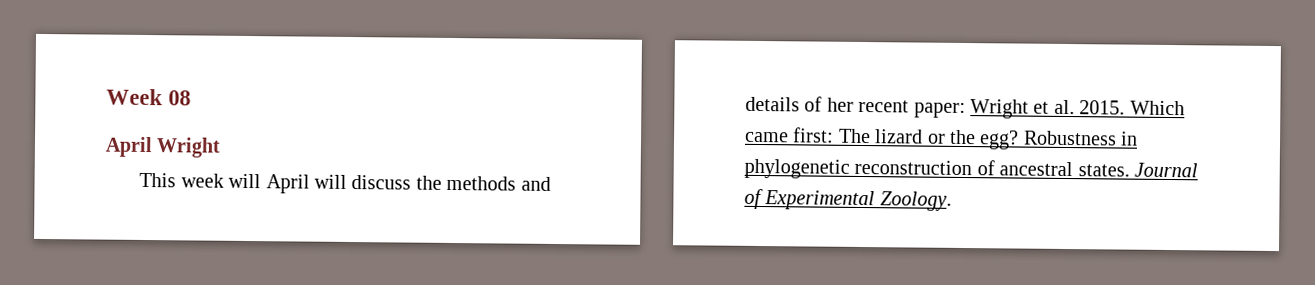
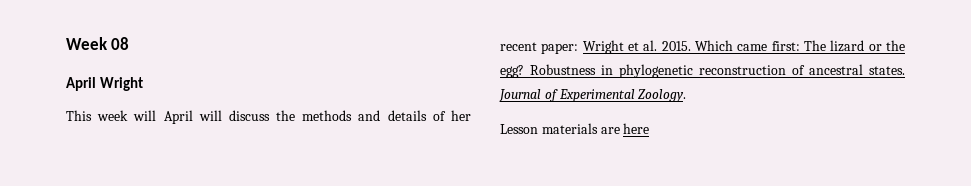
(952, 201) none -> [500,123,650,134] // Lesson materials are here

